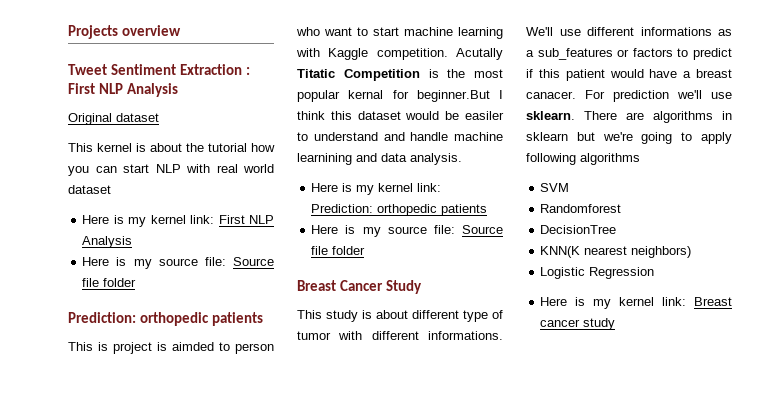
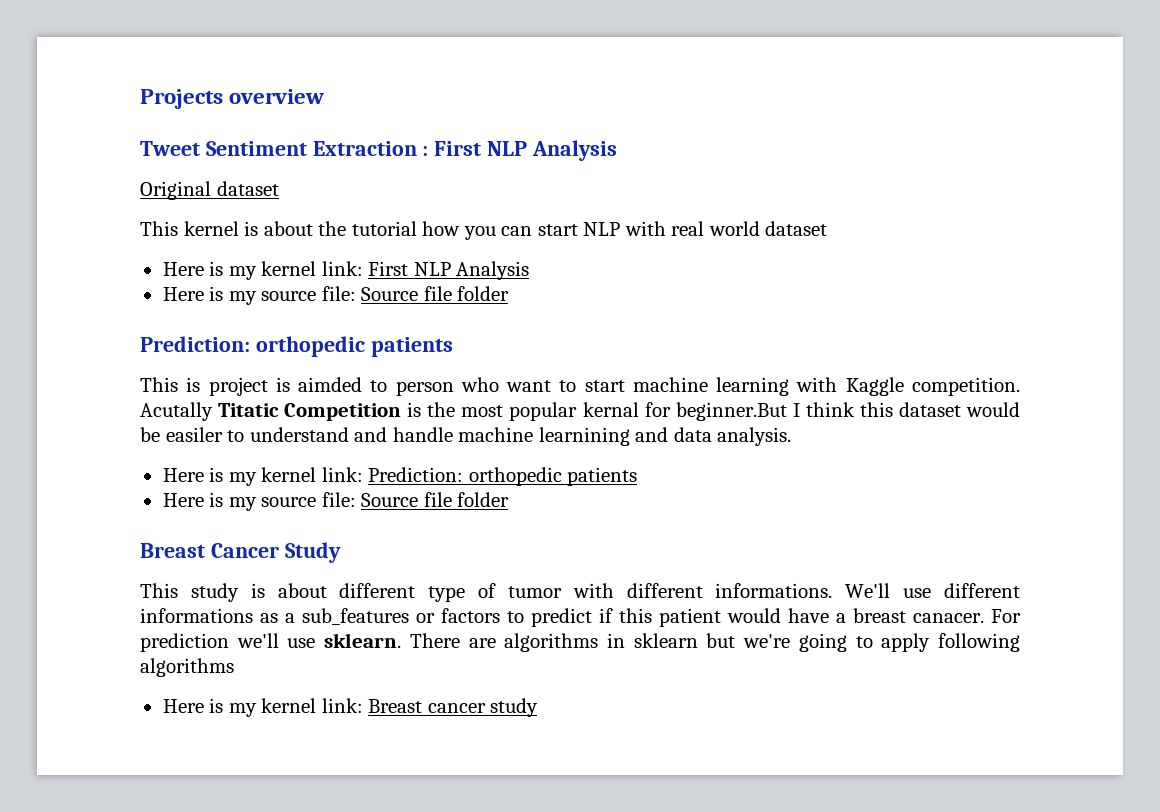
[540,183,570,192] [540,204,622,213] [540,225,617,234] [540,246,692,258] [540,267,655,279] // SVM // Randomforest // DecisionTree // KNN(K nearest neighbors) // Logistic Regression -> (234, 667) none

